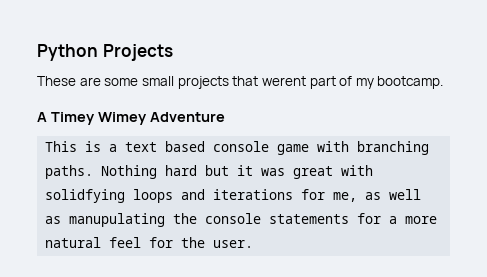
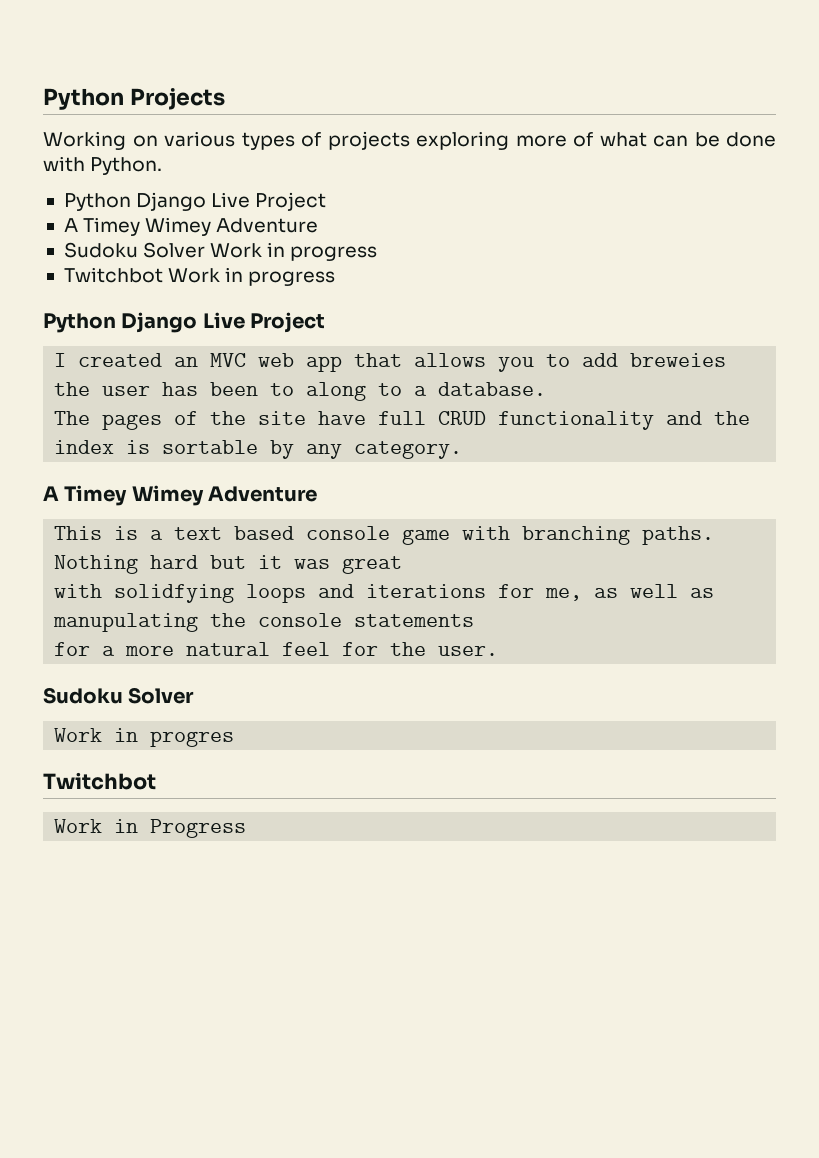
[37,76,444,89] These are some small projects that werent part of my bootcamp. -> [43,131,776,150] [43,156,163,175] [63,192,327,211] [63,217,319,236] [63,242,378,261] [63,267,336,286] [43,312,326,333] [54,353,727,372] [54,382,547,401] [54,411,751,430] [54,440,463,459] Working on various types of projects exploring more of what can be done with Python. // Python Django Live Project // A Timey Wimey Adventure // Sudoku Solver Work in progress // Twitchbot Work in progress // Python Django Live Project // I created an MVC web app that allows you to add breweies the user has been to along to a database. // The pages of the site have full CRUD functionality and the index is sortable by any category.
(334, 172) none -> (403, 565) //
(350, 219) none -> (475, 620) //
(254, 244) none -> [43,687,195,704] [54,728,235,747] [43,772,156,790] [54,819,247,838] // Sudoku Solver // Work in progres // Twitchbot // Work in Progress

